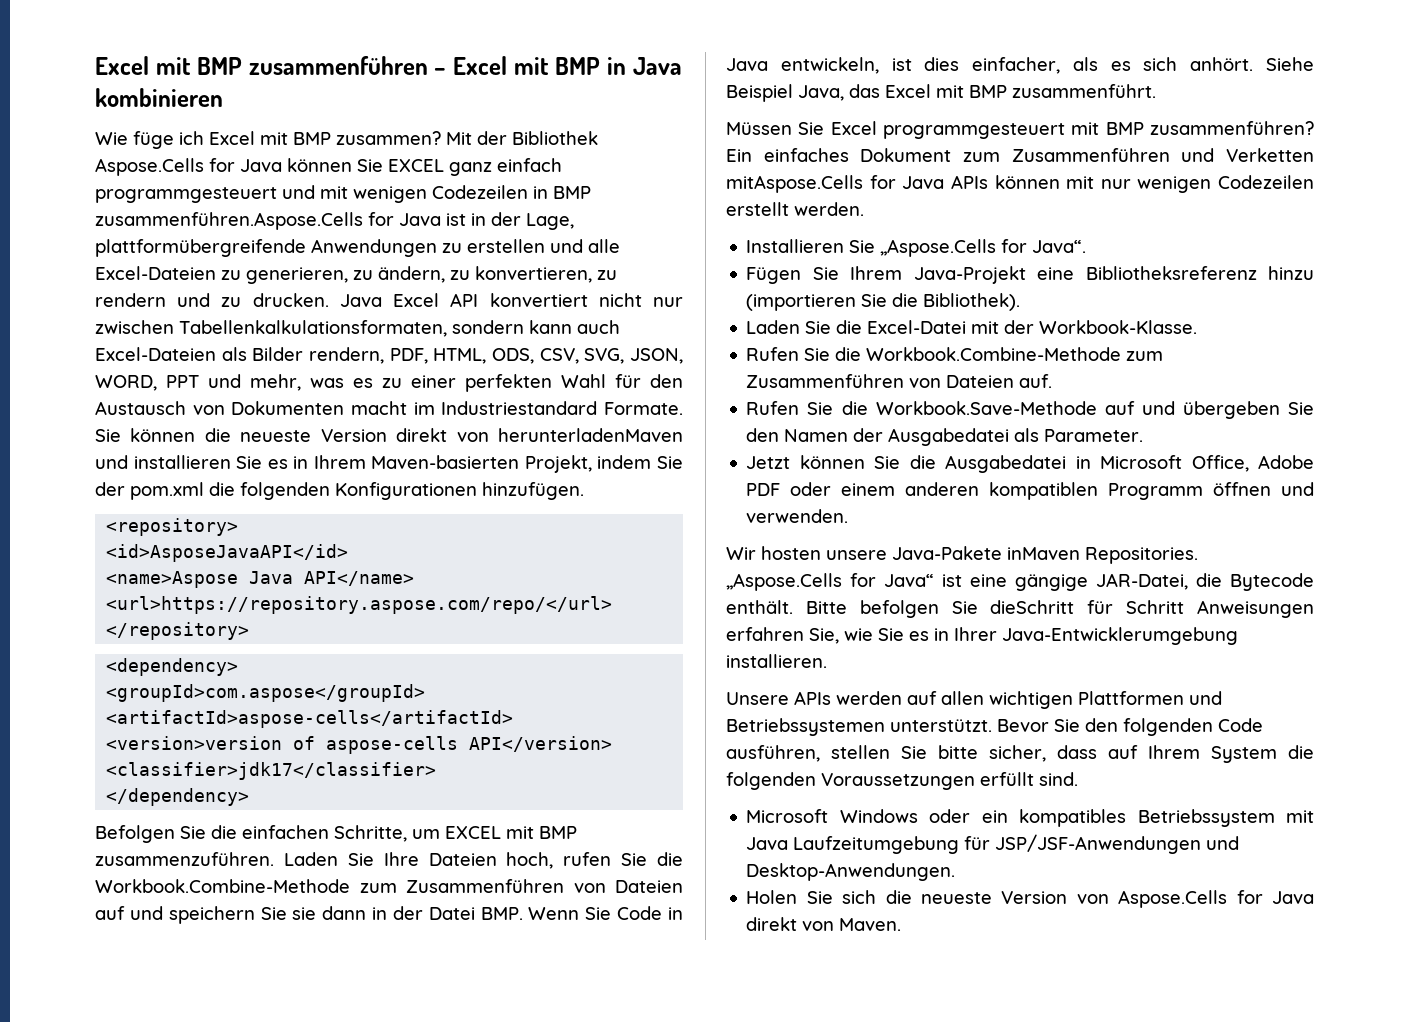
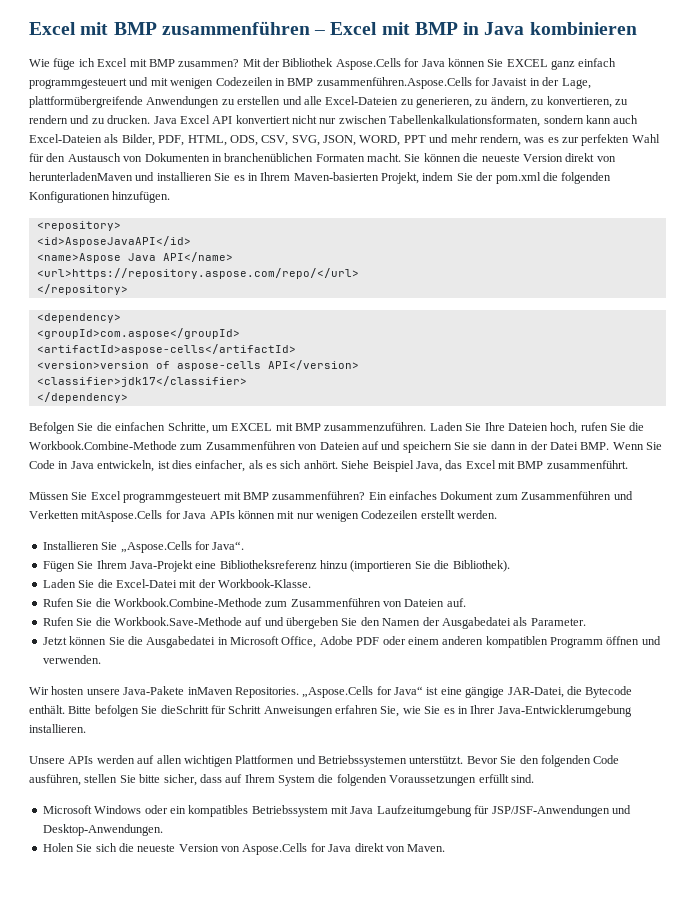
[399,213,466,226] Java ist -> [492,78,528,86] Javaist
[252,347,384,364] Bilder rendern, -> [121,134,155,146] Bilder,
[250,374,456,391] mehr, was es zu einer -> [450,134,579,146] mehr rendern, was es zur
[351,401,683,415] macht im Industriestandard Formate. -> [211,153,401,162] in branchenüblichen Formaten macht.

